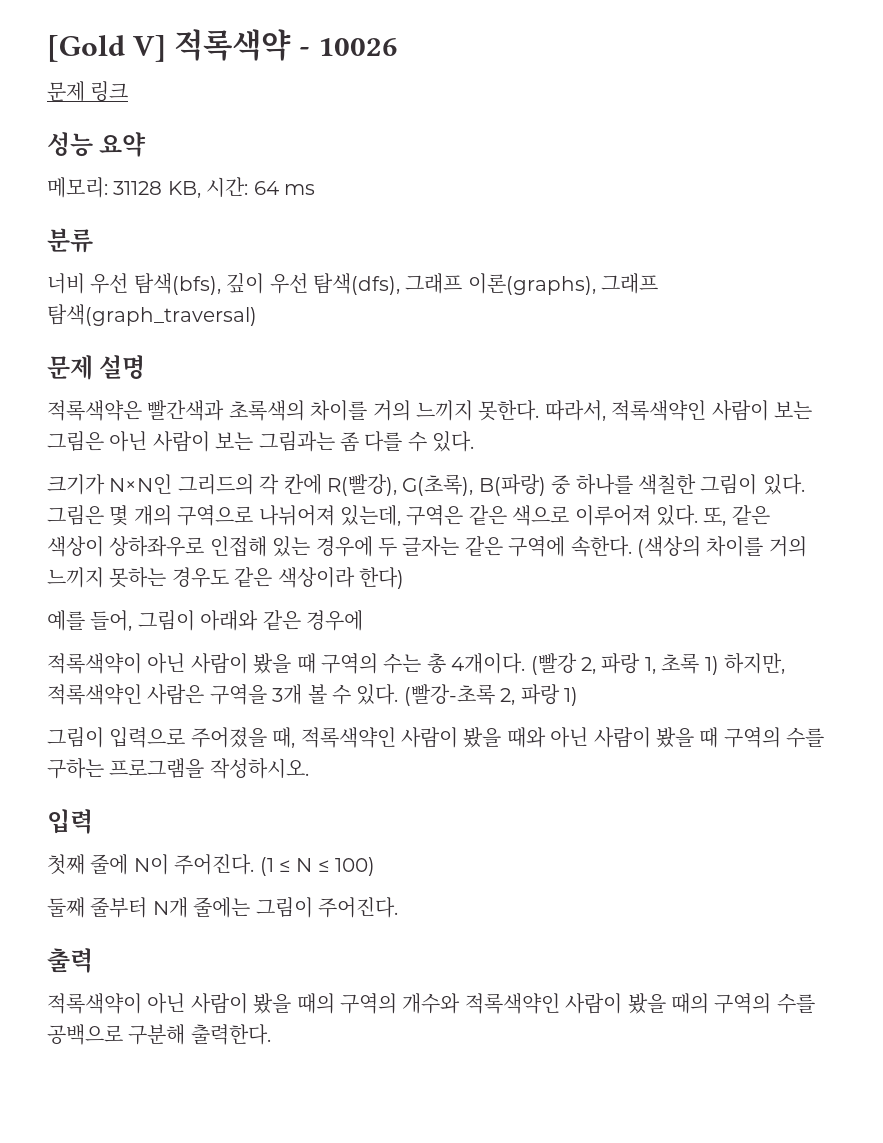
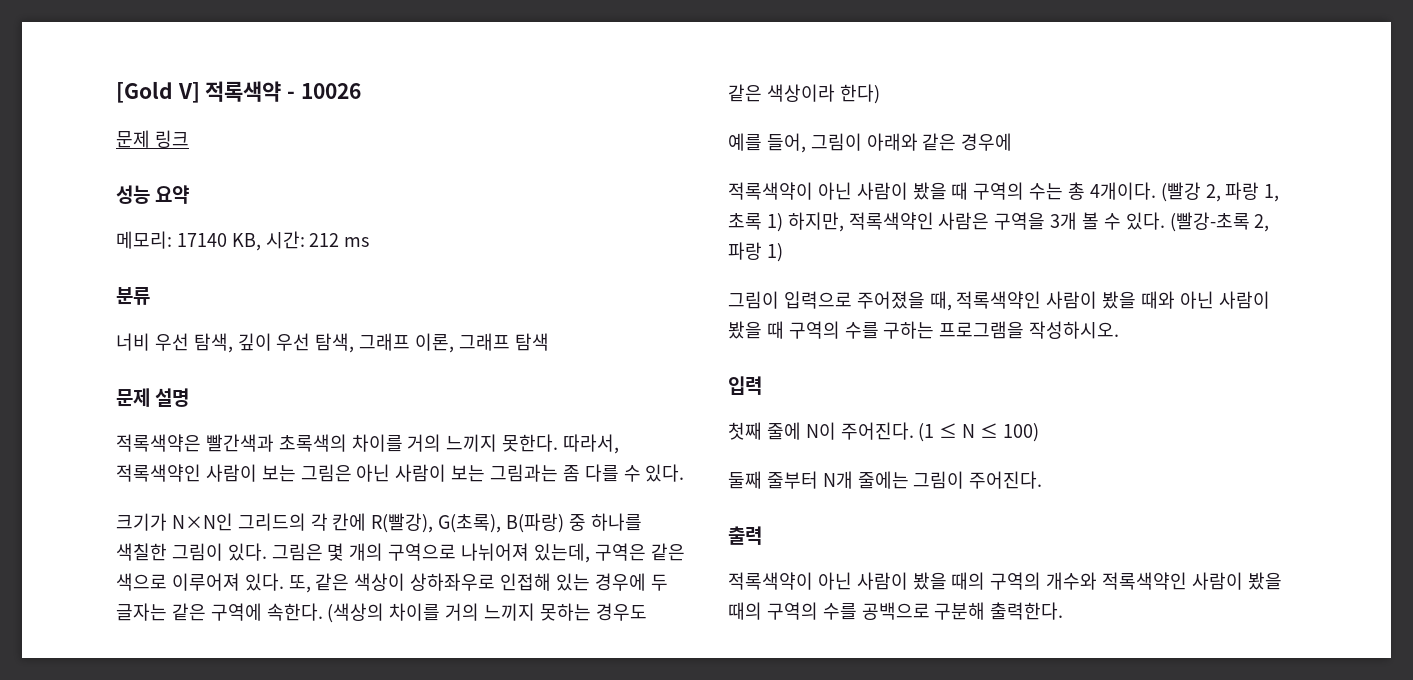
[113,181,163,195] 31128 -> [176,233,227,247] 17140
[253,181,279,195] 64 -> [309,233,340,247] 212
[133,273,221,295] 탐색(bfs), -> [193,333,233,353] 탐색,
[313,273,659,295] [47,304,257,326] 탐색(dfs), 그래프 이론(graphs), 그래프 탐색(graph_traversal) -> [315,333,549,353] 탐색, 그래프 이론, 그래프 탐색

